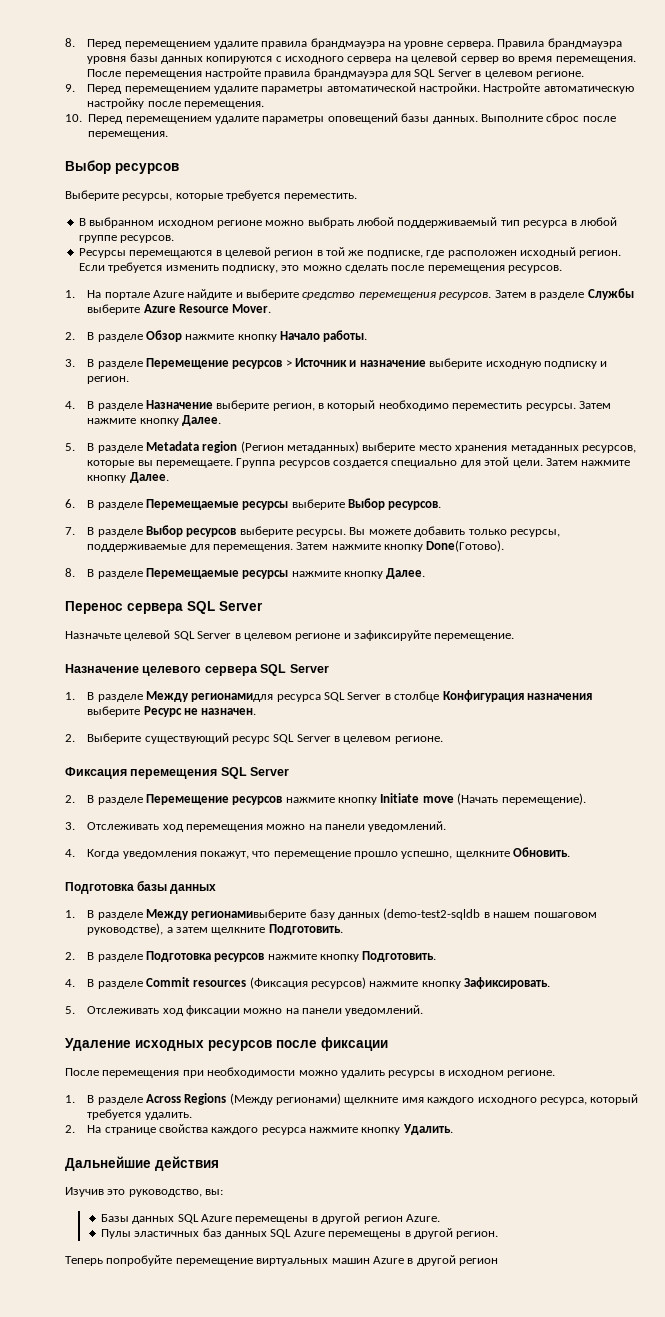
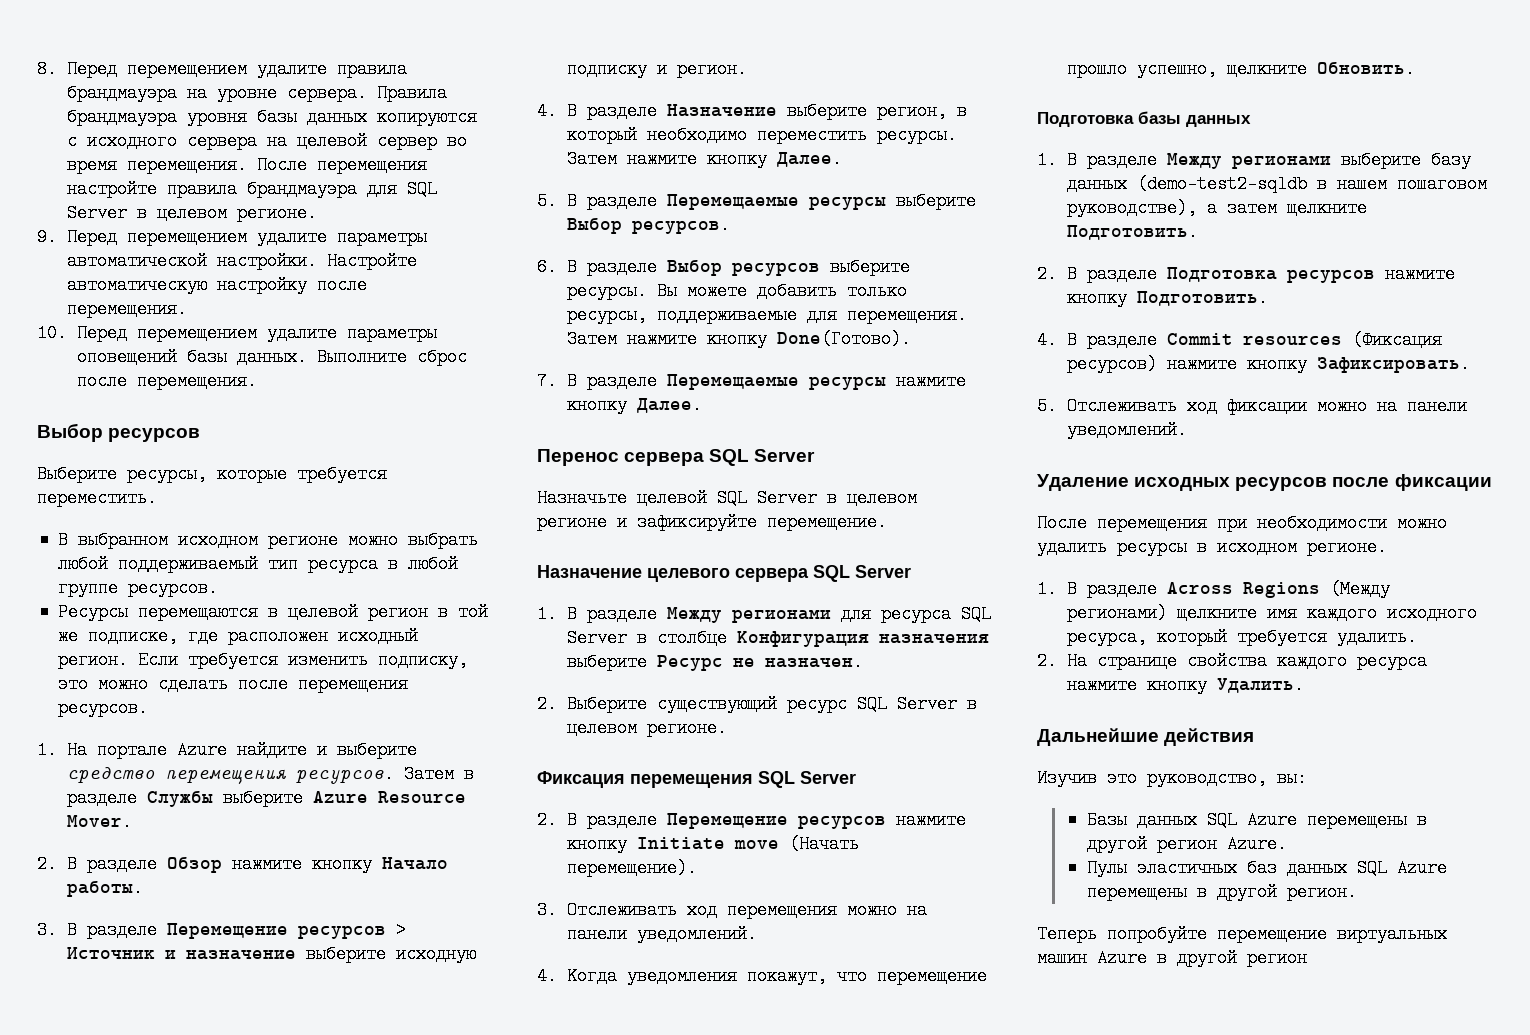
[145,441,636,453] [87,457,631,468] [87,472,169,483] [65,499,143,510] Metadata region (Регион метаданных) выберите место хранения метаданных ресурсов, которые вы перемещаете. Группа ресурсов создается специально для этой цели. Затем нажмите кнопку Далее. // 6. В разделе -> (657, 201) none
[65,527,75,535] 7. -> [537,258,557,276] 6.
[65,568,75,577] 8. -> [537,372,557,390] 7.
[191,693,274,702] регионамидля -> [731,606,871,623] регионами для
[191,909,307,920] регионамивыберите -> [1231,152,1421,169] регионами выберите

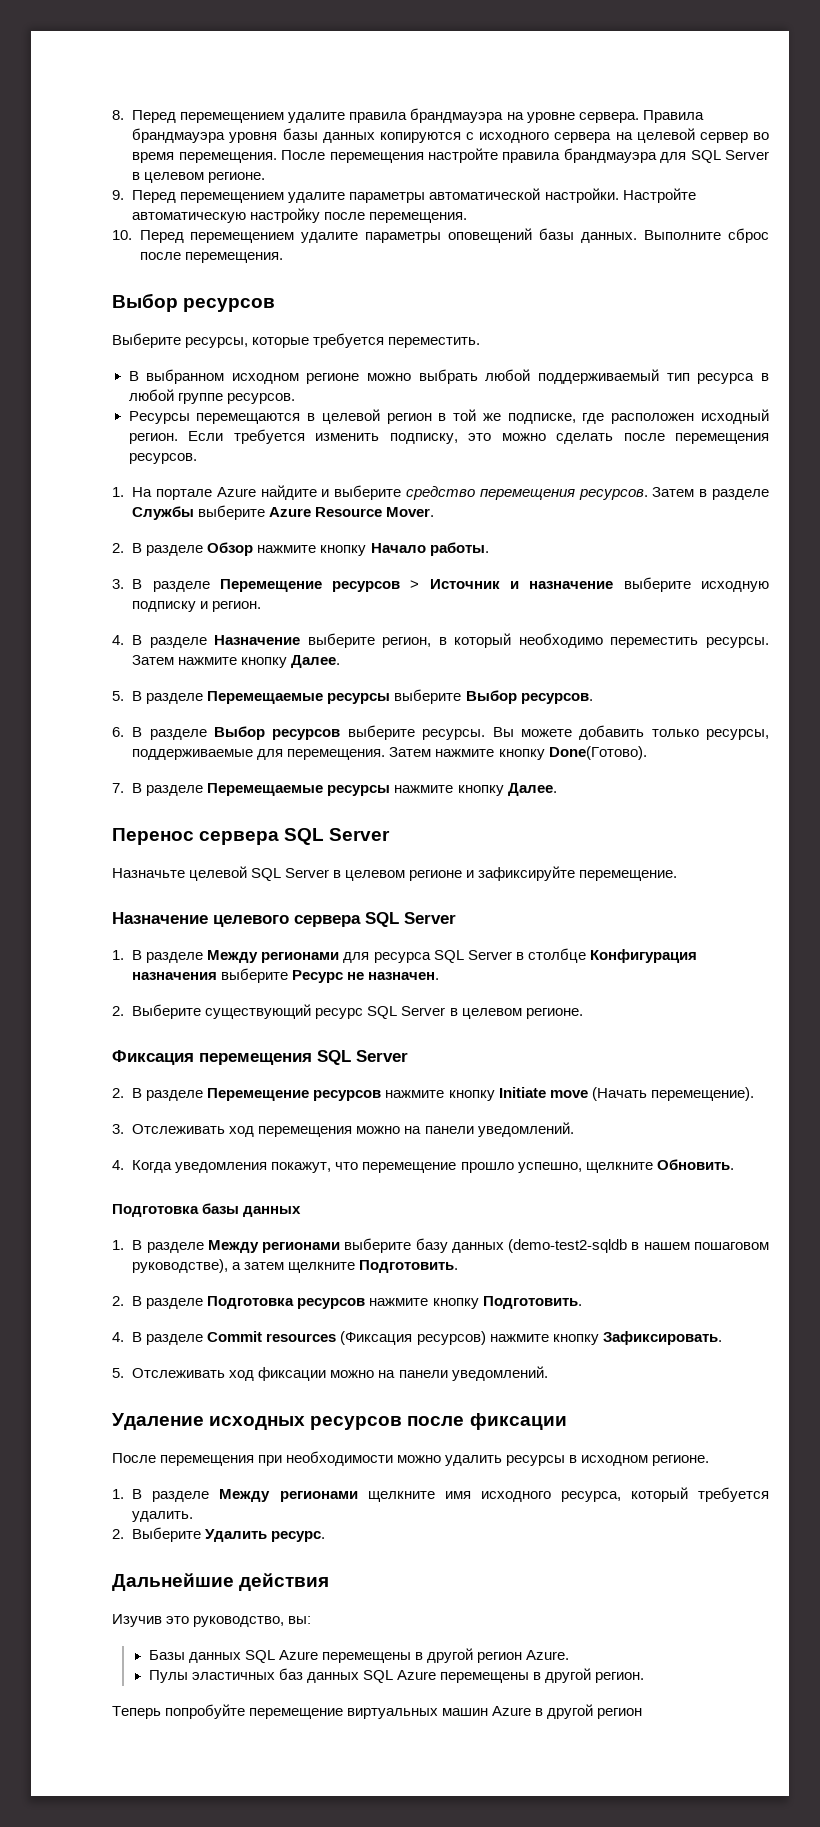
[1166,580,1390,598] [1066,604,1167,622] Across Regions (Между регионами) -> [219,1489,358,1502] Между регионами
[1306,605,1377,622] каждого -> (471, 1495) none
[1066,653,1427,670] [1066,676,1304,694] На странице свойства каждого ресурса нажмите кнопку Удалить. -> [132,1527,326,1542] Выберите Удалить ресурс.

